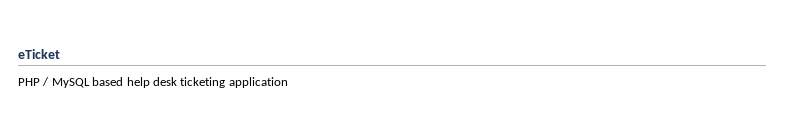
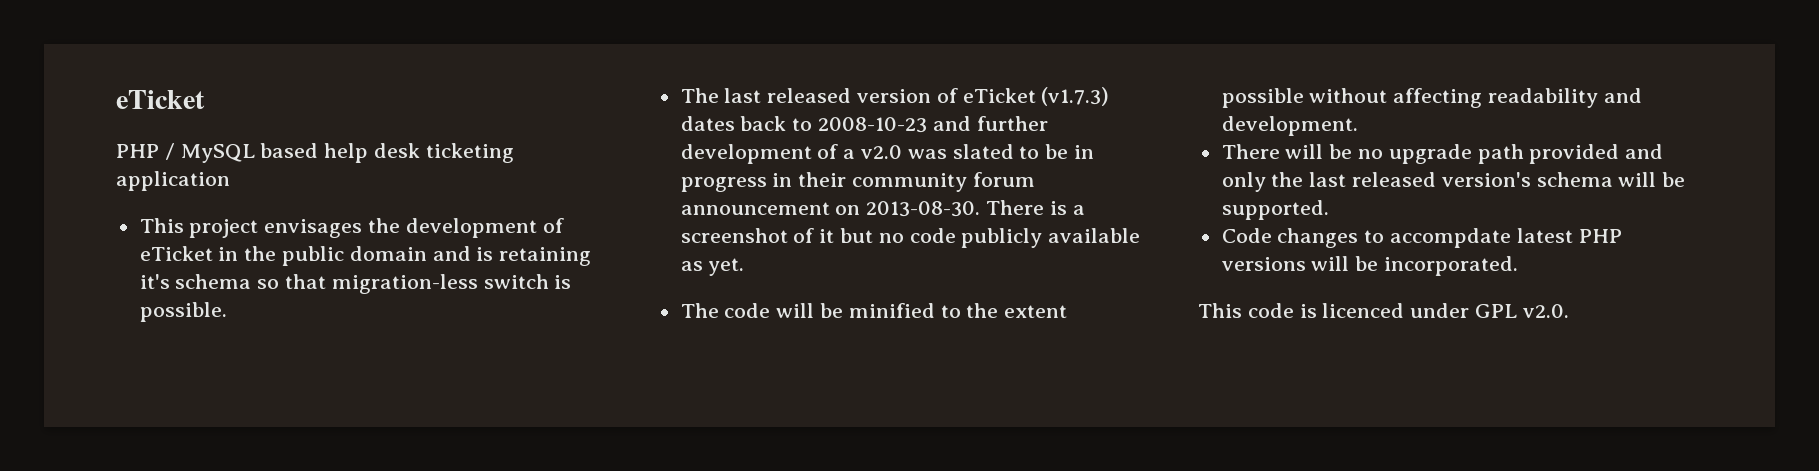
(288, 82) none -> [139,218,564,238] [139,246,592,266] [139,274,572,294] [139,302,227,322] [680,87,1110,106] [680,116,1048,133] [680,144,1095,164] [680,172,1035,192] [680,200,1085,217] [680,228,1141,248] [680,258,745,276] [680,303,1068,318] [1221,88,1642,108] [1221,116,1358,136] [1221,144,1664,164] [1221,172,1686,192] [1221,200,1329,220] [1221,228,1622,248] [1221,256,1519,276] [1198,303,1569,318] // This project envisages the development of eTicket in the public domain and is retaining it's schema so that migration-less switch is possible. // The last released version of eTicket (v1.7.3) dates back to 2008-10-23 and further development of a v2.0 was slated to be in progress in their community forum announcement on 2013-08-30. There is a screenshot of it but no code publicly available as yet. // The code will be minified to the extent possible without affecting readability and development. // There will be no upgrade path provided and only the last released version's schema will be supported. // Code changes to accompdate latest PHP versions will be incorporated. // This code is licenced under GPL v2.0.

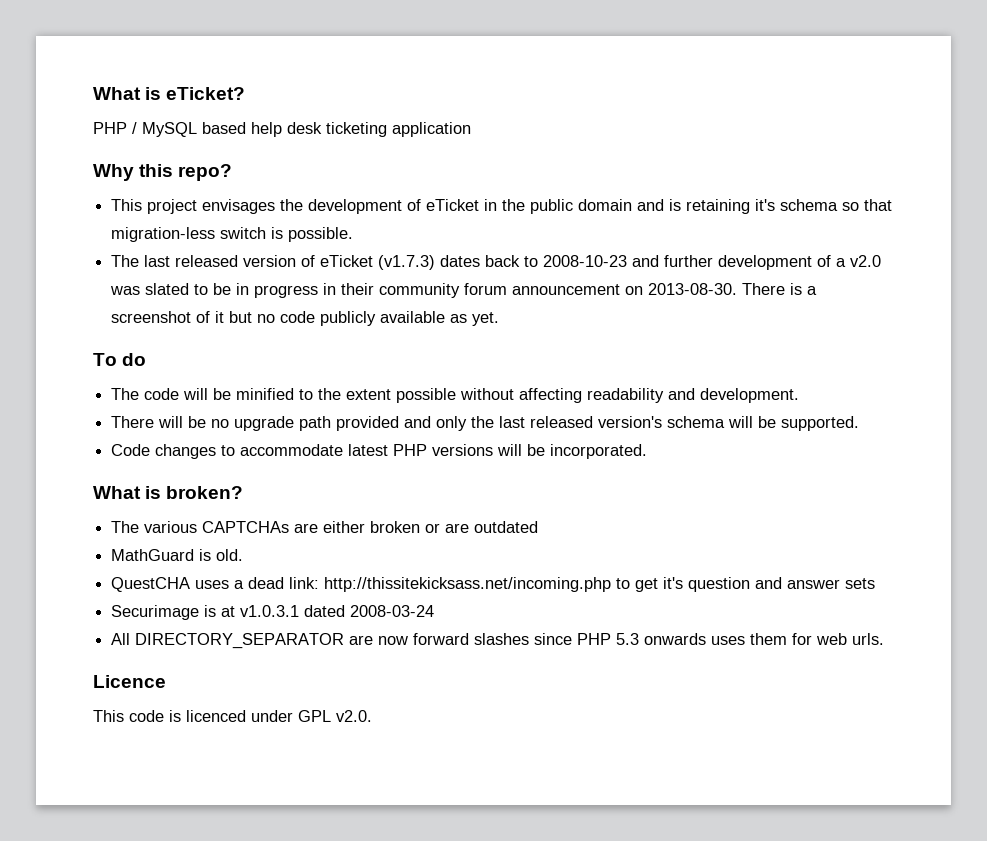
[116,90,205,109] eTicket -> [93,87,246,100] What is eTicket?
(230, 181) none -> [93,164,233,181] // Why this repo?
(745, 267) none -> [93,353,147,366] // To do
[1390,228,1512,248] accompdate -> [240,444,344,456] accommodate
(1519, 266) none -> [93,486,244,499] [111,521,539,533] [111,549,244,561] [111,577,876,592] [111,605,435,620] [111,633,885,649] [93,675,166,688] // What is broken? // The various CAPTCHAs are either broken or are outdated // MathGuard is old. // QuestCHA uses a dead link: http://thissitekicksass.net/incoming.php to get it's question and answer sets // Securimage is at v1.0.3.1 dated 2008-03-24 // All DIRECTORY_SEPARATOR are now forward slashes since PHP 5.3 onwards uses them for web urls. // Licence

